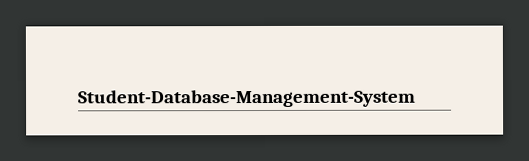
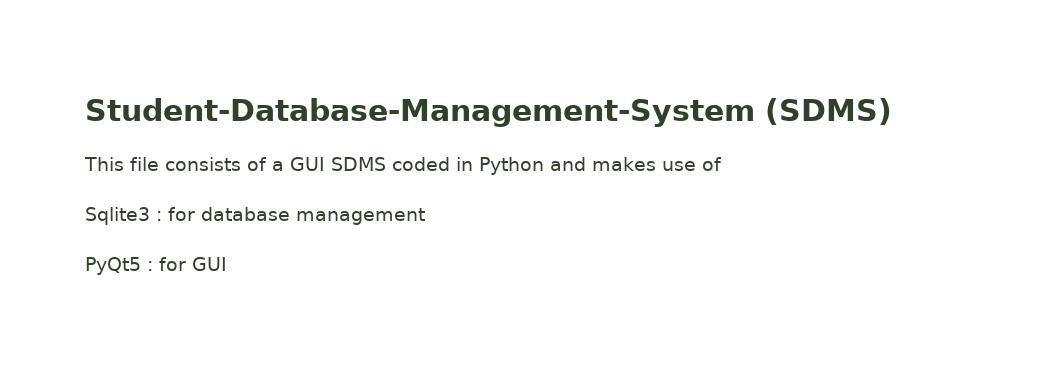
(416, 98) none -> [765,98,892,125] [84,157,722,175] [85,207,425,225] [85,257,227,275] (SDMS) // This file consists of a GUI SDMS coded in Python and makes use of // Sqlite3 : for database management // PyQt5 : for GUI

